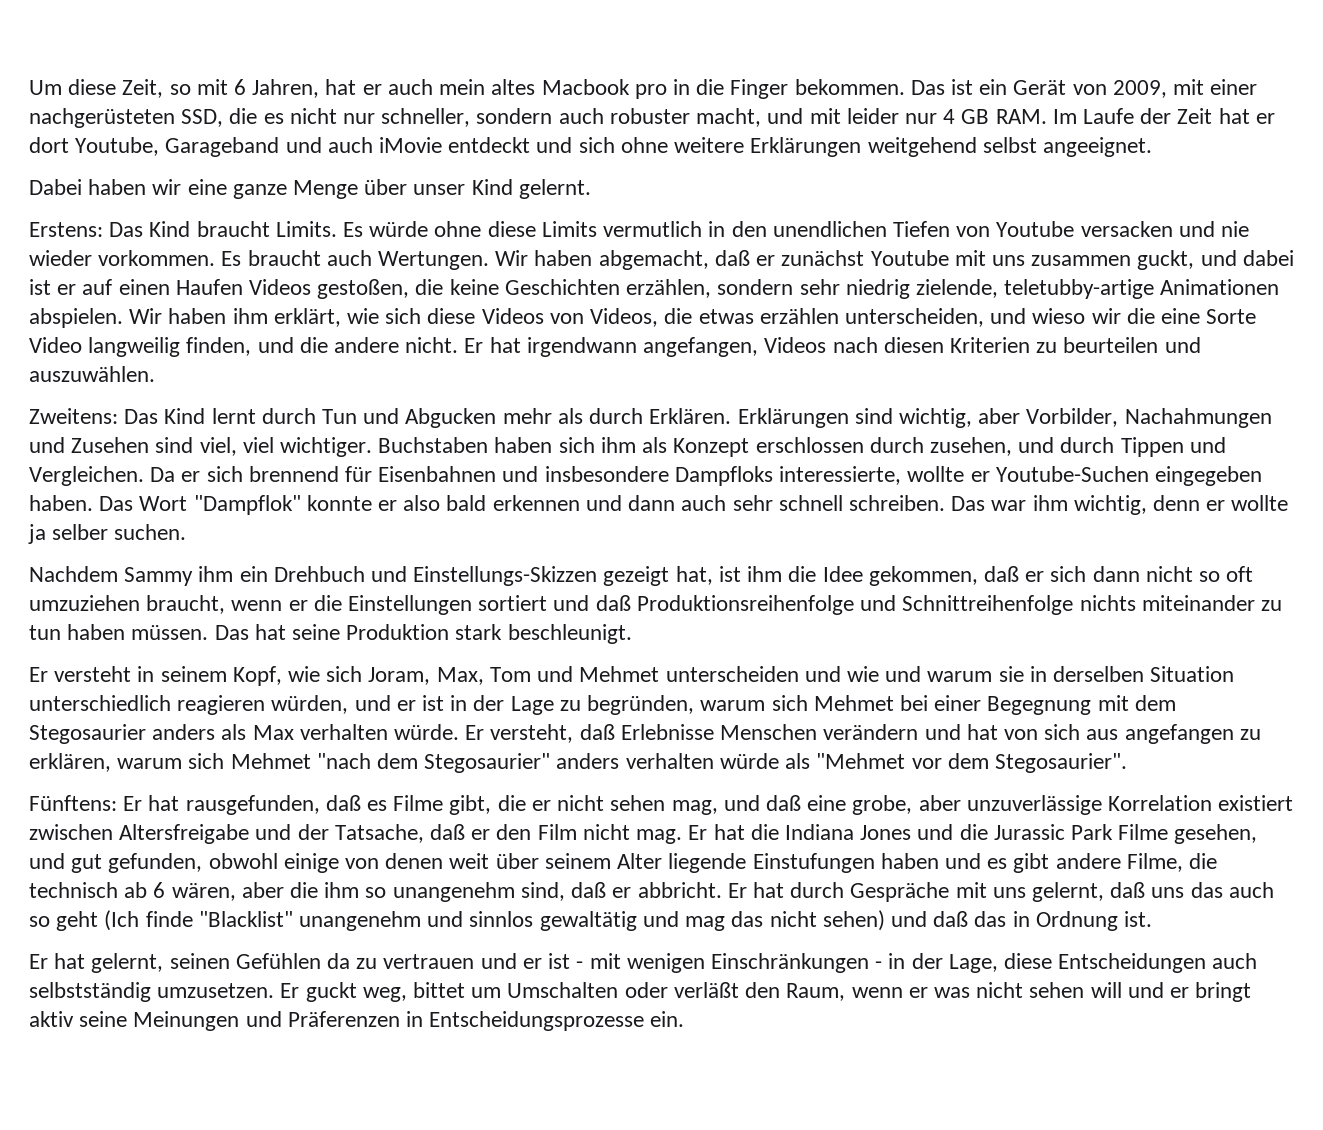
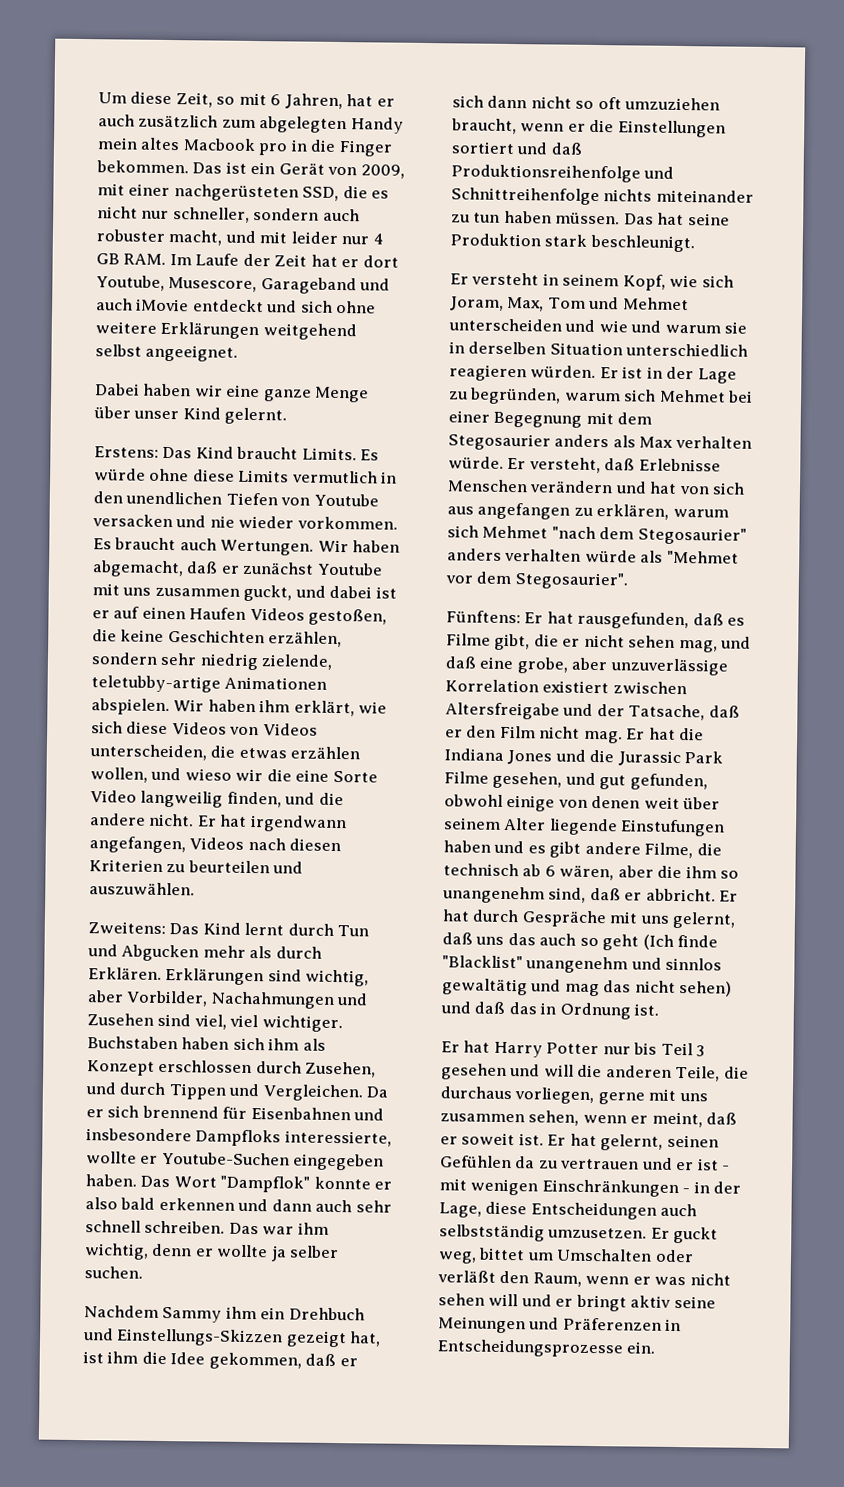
(433, 87) none -> [138,114,404,134] zusätzlich zum abgelegten Handy
(160, 146) none -> [168,277,258,293] Musescore,
[590,308,659,327] Videos, -> [262,723,318,736] [89,744,207,761] Videos unterscheiden,
[844,308,984,327] unterscheiden, -> [90,767,148,783] wollen,
[929,437,1012,456] zusehen, -> [305,1061,377,1078] Zusehen,
[271,695,416,714] würden, und er -> [530,365,619,379] würden. Er
(86, 961) none -> [493,1041,706,1058] [441,1063,749,1082] [440,1086,708,1105] [440,1110,738,1128] [440,1132,597,1147] Harry Potter nur bis Teil 3 gesehen und will die anderen Teile, die durchaus vorliegen, gerne mit uns zusammen sehen, wenn er meint, daß er soweit ist. Er hat

